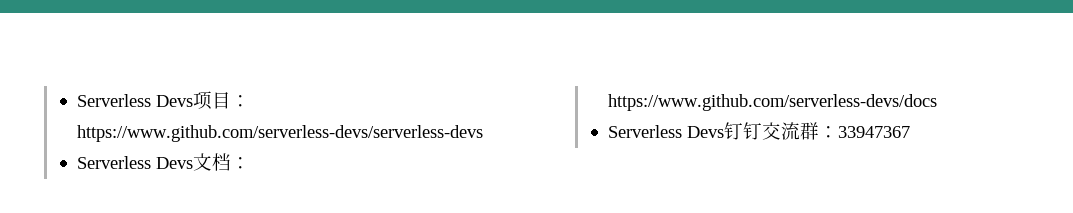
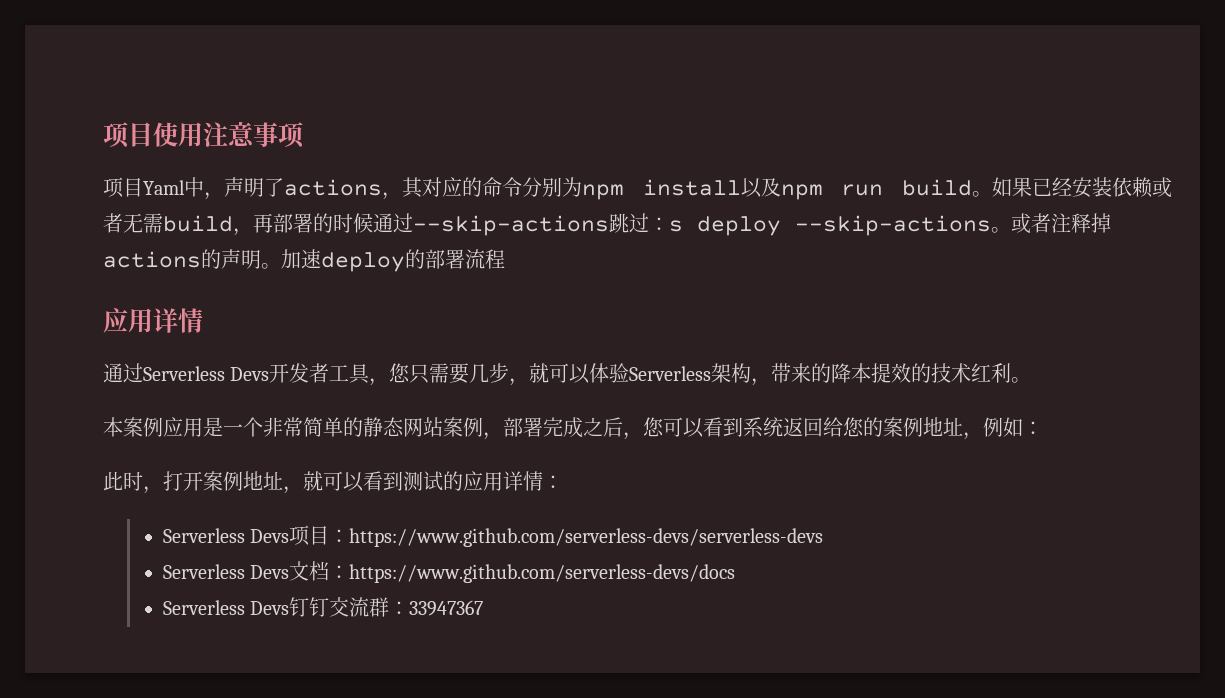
(77, 100) none -> [103,122,305,148] [103,177,1172,200] [103,213,1111,236] [103,249,505,272] [103,308,203,333] [103,363,1032,386] [103,417,1043,440] [103,471,563,494] 项目使用注意事项 // 项目Yaml中，声明了actions，其对应的命令分别为npm install以及npm run build。如果已经安装依赖或者无需build，再部署的时候通过--skip-actions跳过：s deploy --skip-actions。或者注释掉actions的声明。加速deploy的部署流程 // 应用详情 // 通过Serverless Devs开发者工具，您只需要几步，就可以体验Serverless架构，带来的降本提效的技术红利。 // 本案例应用是一个非常简单的静态网站案例，部署完成之后，您可以看到系统返回给您的案例地址，例如： // 此时，打开案例地址，就可以看到测试的应用详情： //

